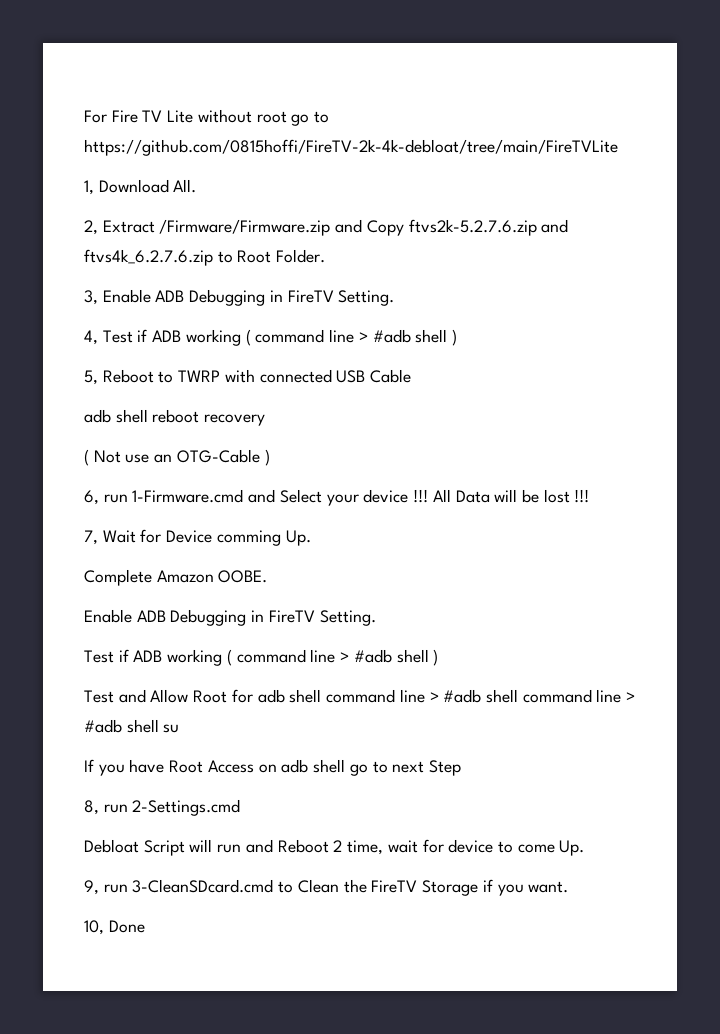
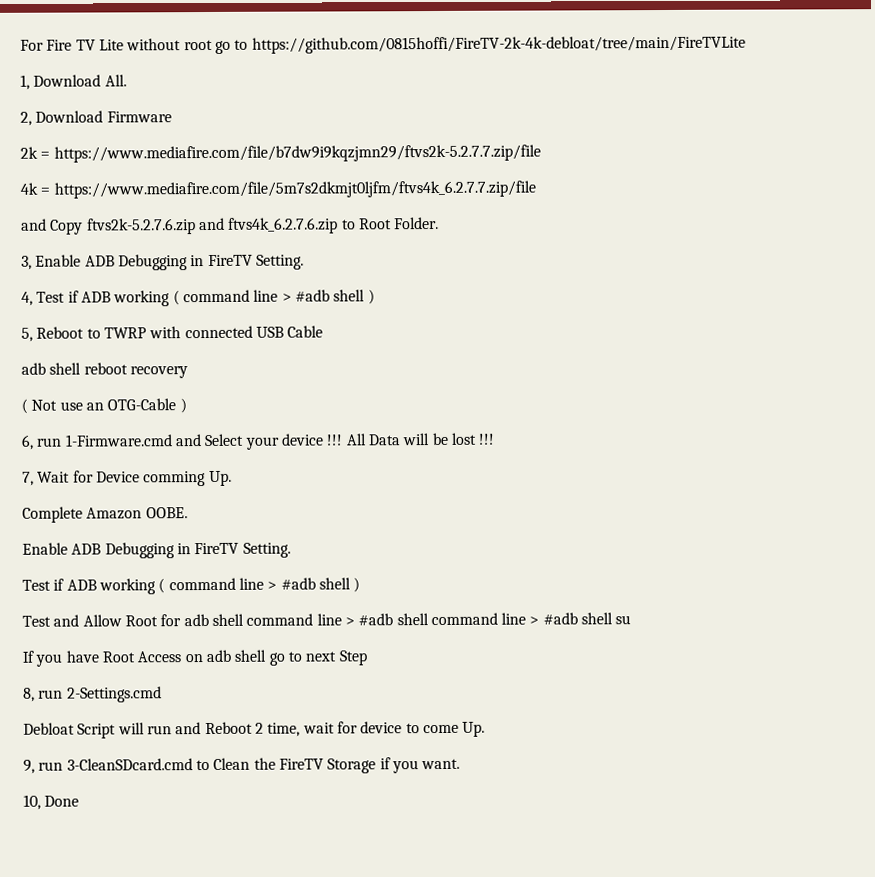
[102,219,331,236] Extract /Firmware/Firmware.zip -> [35,110,172,123] [20,144,541,163] [20,180,536,199] Download Firmware // 2k = https://www.mediafire.com/file/b7dw9i9kqzjmn29/ftvs2k-5.2.7.7.zip/file // 4k = https://www.mediafire.com/file/5m7s2dkmjt0ljfm/ftvs4k_6.2.7.7.zip/file //

